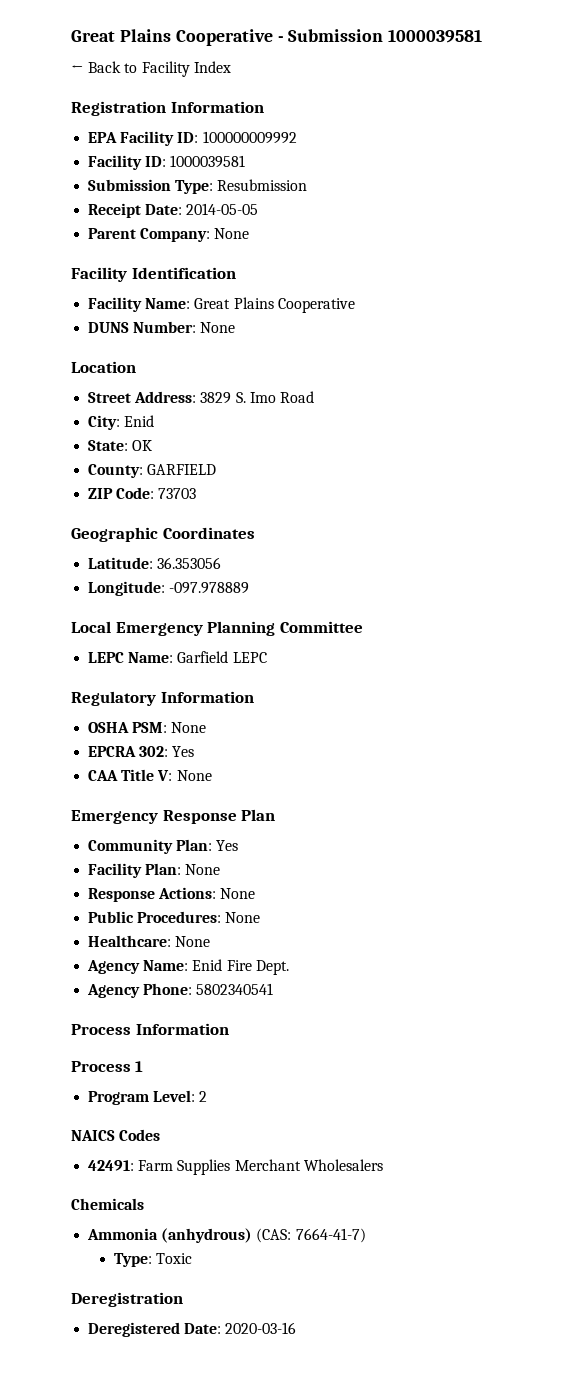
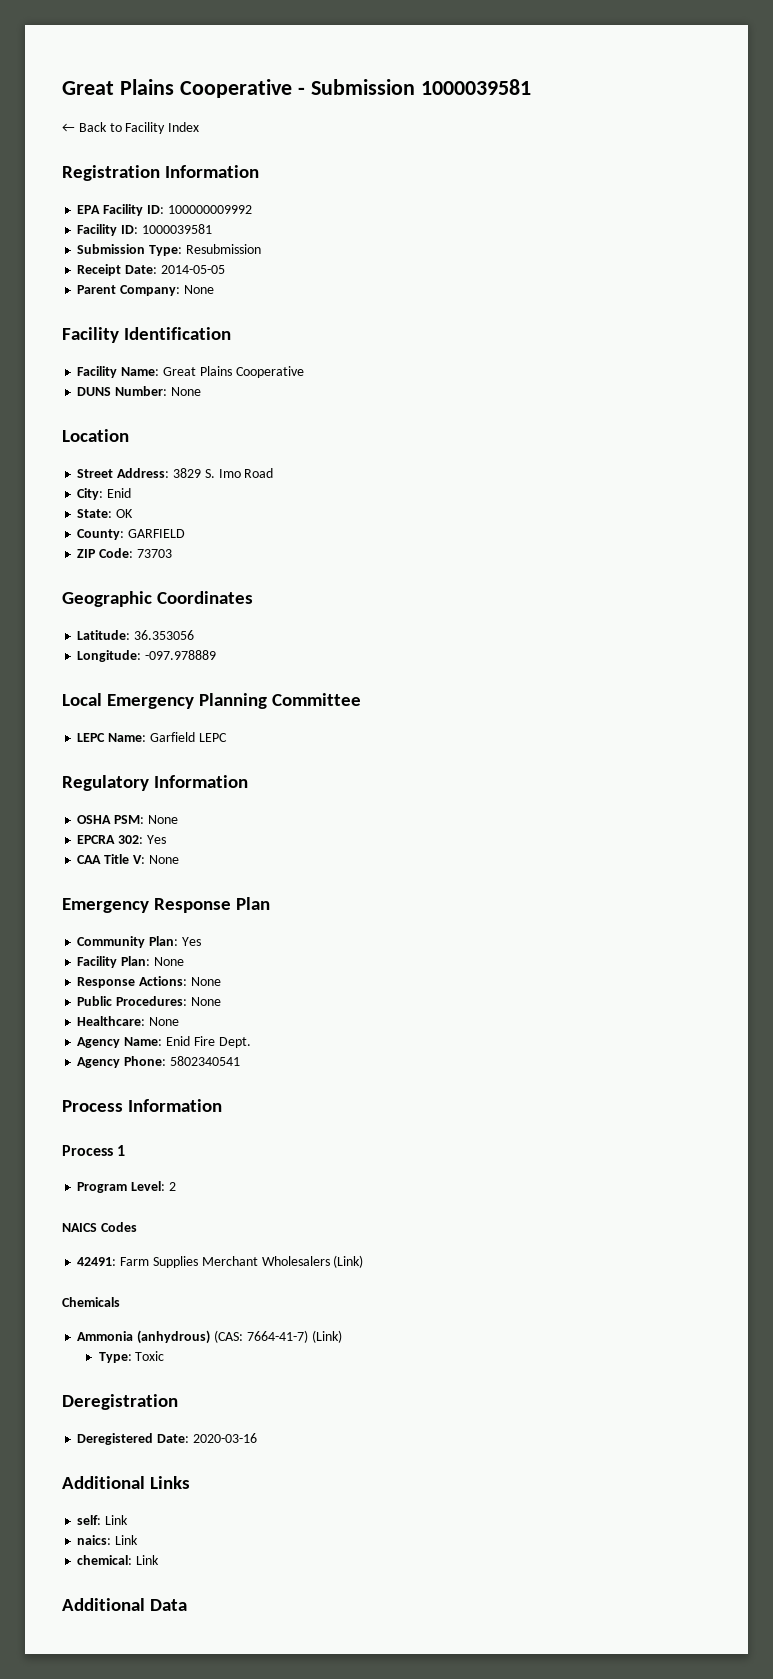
(383, 1165) none -> [333,1255,364,1268] (Link)
(366, 1235) none -> [311,1330,342,1343] (Link)
(297, 1328) none -> [62,1476,191,1489] [77,1515,129,1525] [77,1535,139,1545] [77,1555,160,1565] [62,1598,188,1611] // Additional Links // self: Link // naics: Link // chemical: Link // Additional Data

